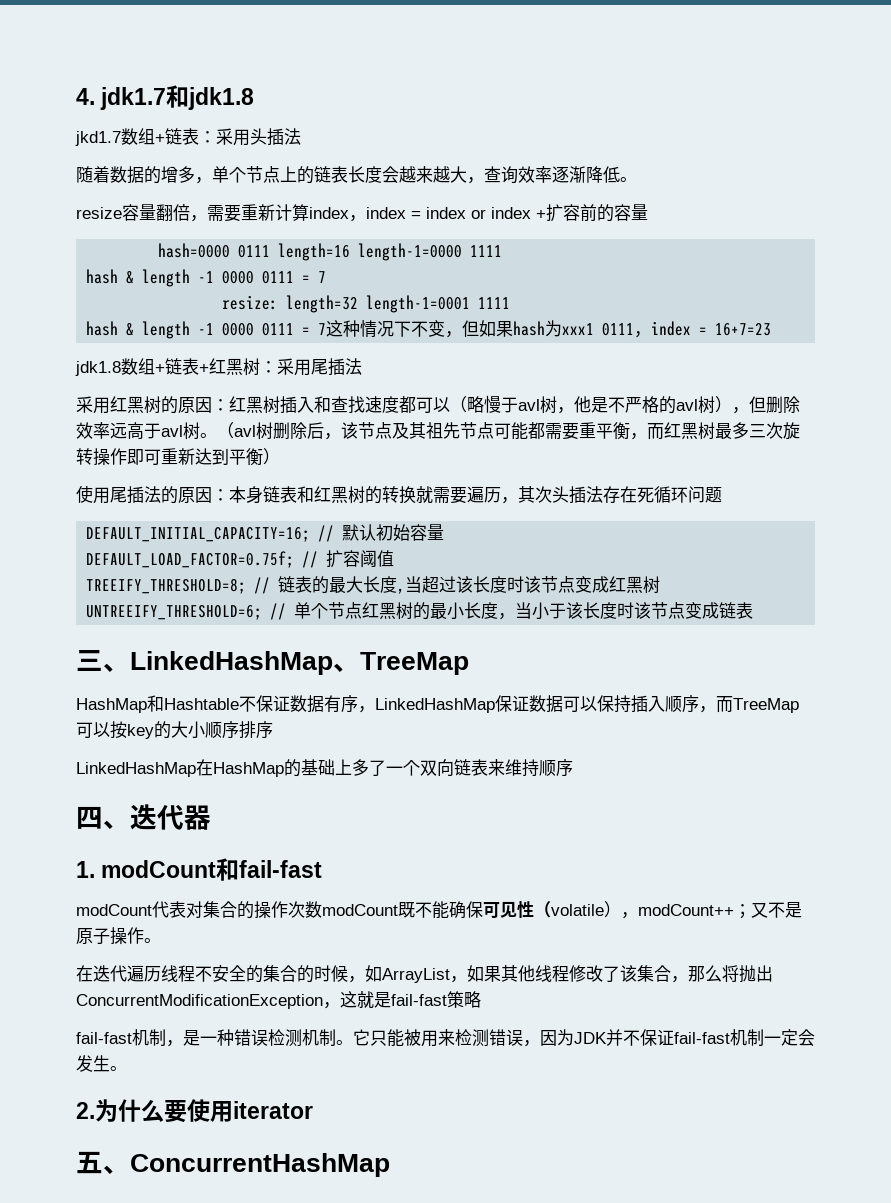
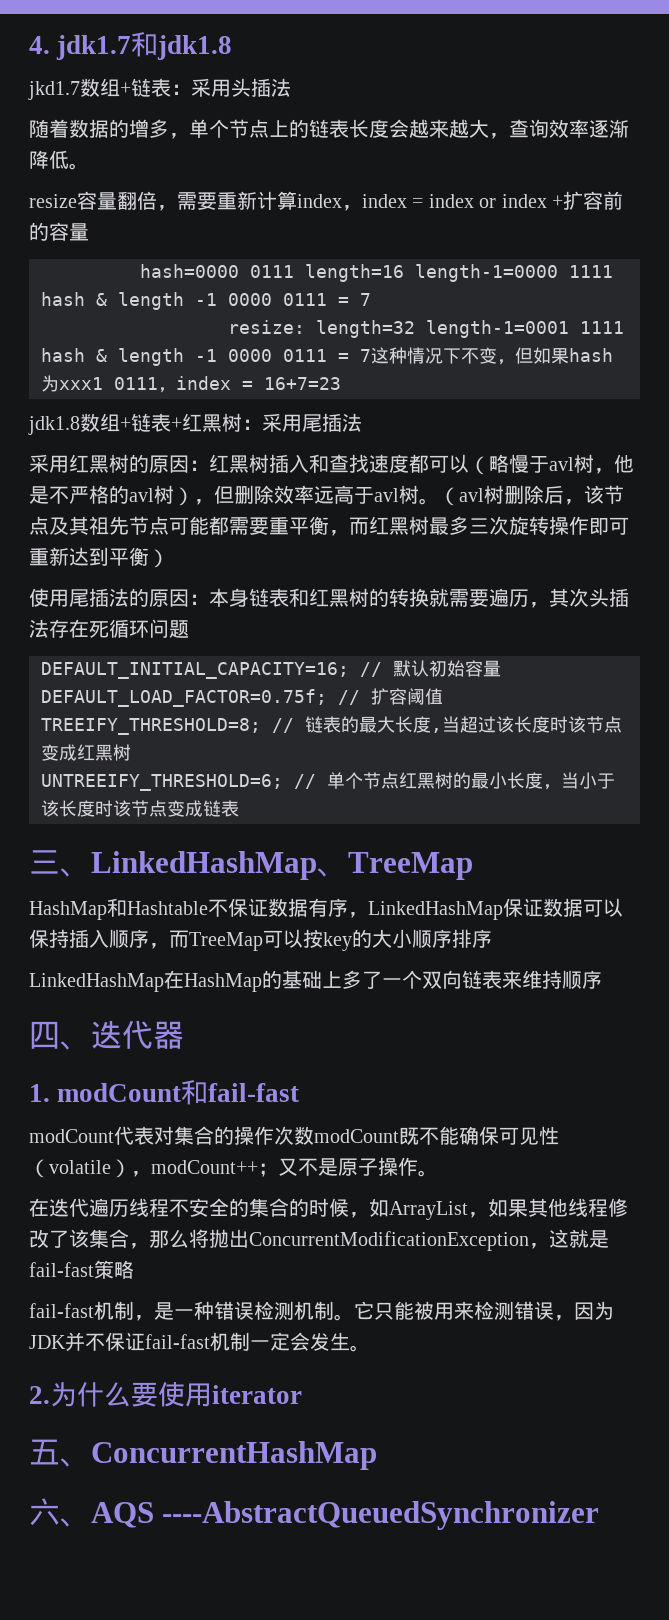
(390, 1165) none -> [29,1498,600,1530] // 六、AQS ----AbstractQueuedSynchronizer

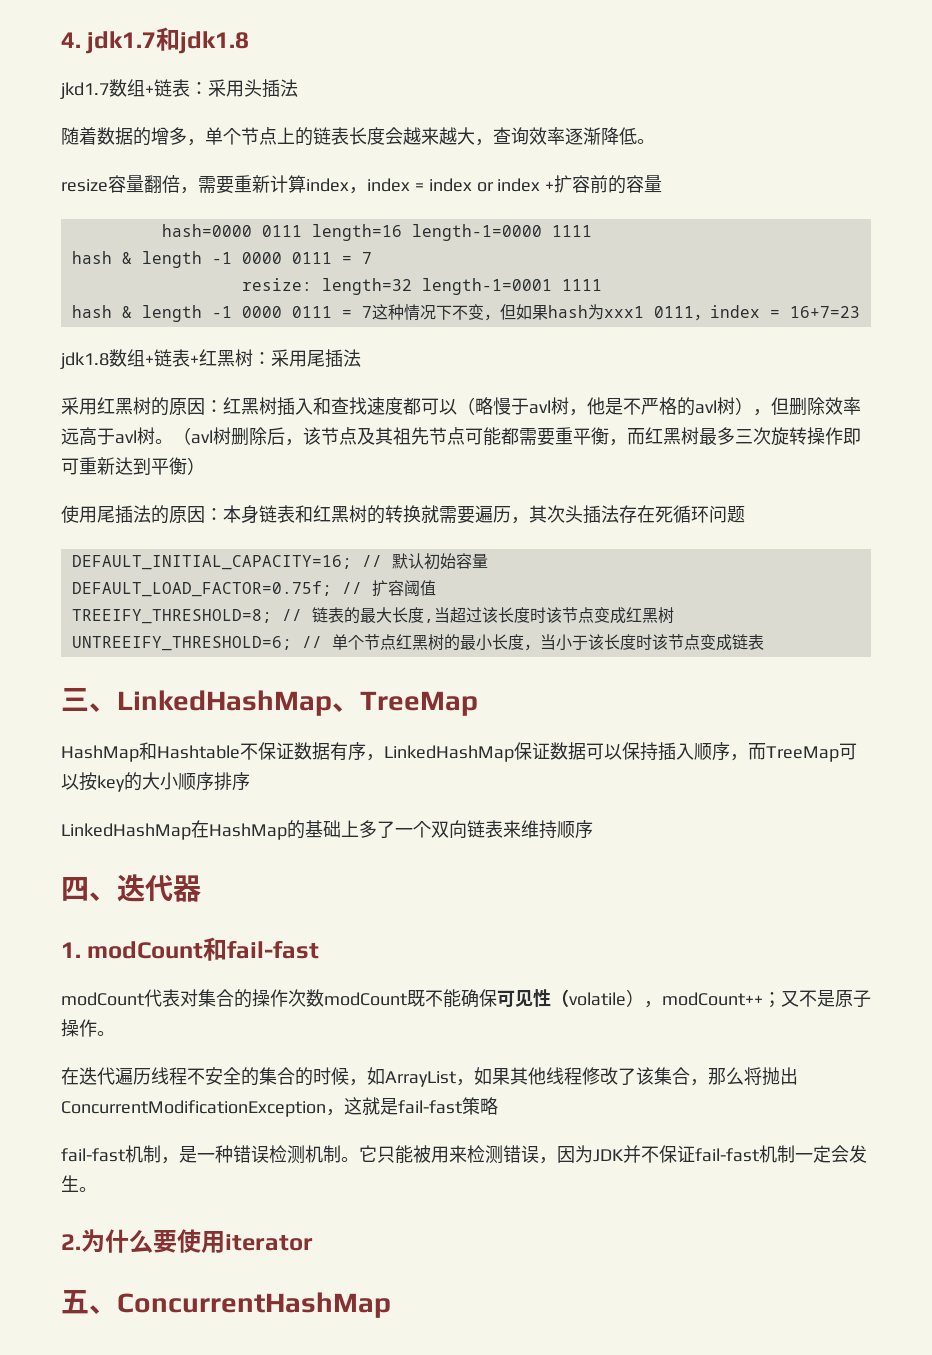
[29,1498,600,1530] // 六、AQS ----AbstractQueuedSynchronizer -> (391, 1305) none

